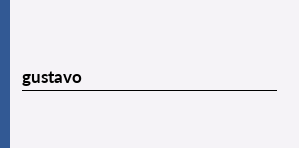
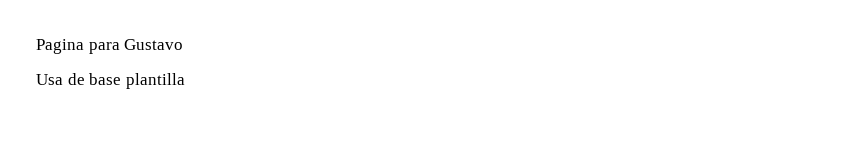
[22,71,82,86] gustavo -> [36,39,184,54] [36,73,185,89] Pagina para Gustavo // Usa de base plantilla

